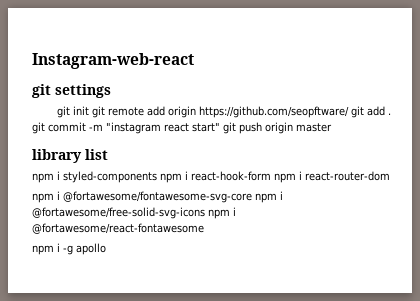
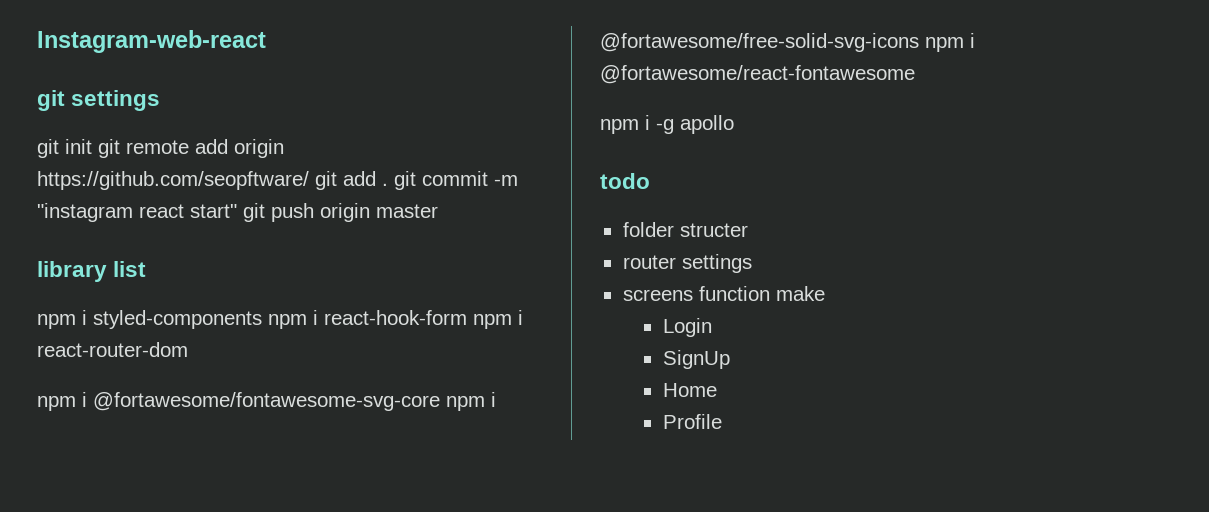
(106, 249) none -> [600,173,650,189] [622,222,748,237] [622,254,752,273] [622,286,825,301] [662,318,712,337] [662,350,730,369] [662,383,717,397] [662,414,722,429] // todo // folder structer // router settings // screens function make // Login // SignUp // Home // Profile

